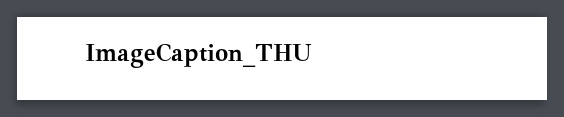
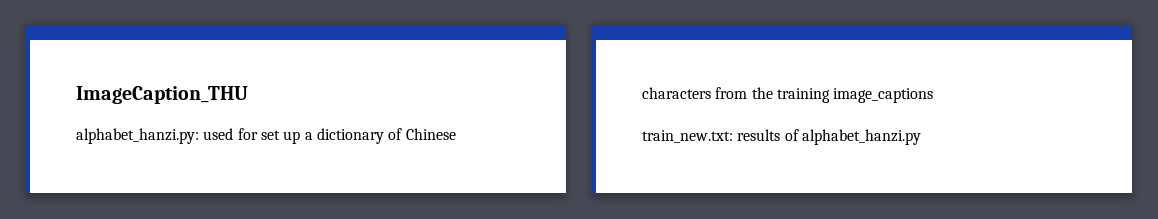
(312, 55) none -> [76,128,456,144] [642,87,934,103] [642,129,921,145] // alphabet_hanzi.py: used for set up a dictionary of Chinese characters from the training image_captions // train_new.txt: results of alphabet_hanzi.py

